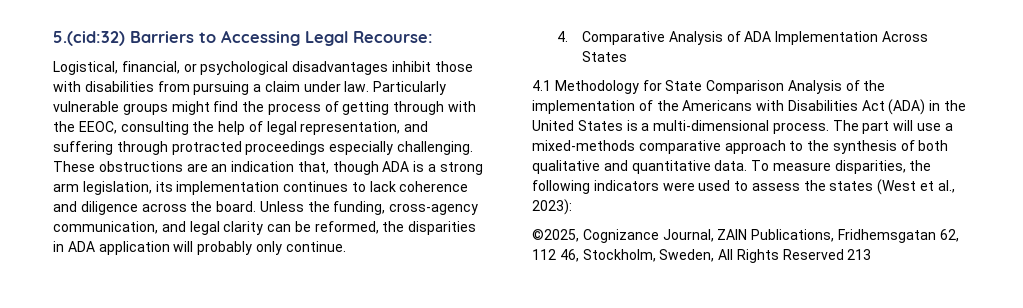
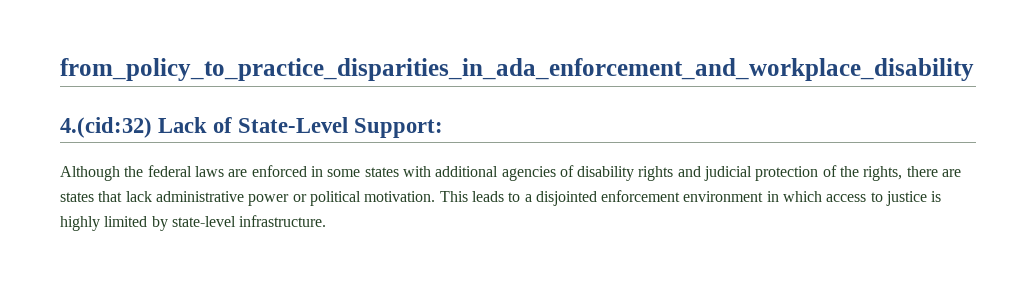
[53,30,433,46] [53,61,473,75] [53,81,447,95] [53,101,477,115] [53,121,429,135] [53,141,473,155] [53,161,483,175] [53,181,469,195] [53,201,479,215] [53,221,477,235] [53,241,346,255] [556,31,928,45] [581,51,627,62] [532,80,886,94] [532,99,967,115] [532,120,953,134] [532,140,949,154] [532,160,932,174] [532,179,955,195] [532,199,572,215] [532,229,959,243] [532,249,872,263] 5.(cid:32) Barriers to Accessing Legal Recourse: // Logistical, financial, or psychological disadvantages inhibit those with disabilities from pursuing a claim under law. Particularly vulnerable groups might find the process of getting through with the EEOC, consulting the help of legal representation, and suffering through protracted proceedings especially challenging. These obstructions are an indication that, though ADA is a strong arm legislation, its implementation continues to lack coherence and diligence across the board. Unless the funding, cross-agency communication, and legal clarity can be reformed, the disparities in ADA application will probably only continue. // 4. Comparative Analysis of ADA Implementation Across States // 4.1 Methodology for State Comparison Analysis of the implementation of the Americans with Disabilities Act (ADA) in the United States is a multi-dimensional process. The part will use a mixed-methods comparative approach to the synthesis of both qualitative and quantitative data. To measure disparities, the following indicators were used to assess the states (West et al., 2023): // ©2025, Cognizance Journal, ZAIN Publications, Fridhemsgatan 62, 112 46, Stockholm, Sweden, All Rights Reserved 213 -> [60,58,974,81] [60,117,444,138] [60,165,962,181] [60,190,942,206] [60,215,327,231] from_policy_to_practice_disparities_in_ada_enforcement_and_workplace_disability // 4.(cid:32) Lack of State-Level Support: // Although the federal laws are enforced in some states with additional agencies of disability rights and judicial protection of the rights, there are states that lack administrative power or political motivation. This leads to a disjointed enforcement environment in which access to justice is highly limited by state-level infrastructure.

